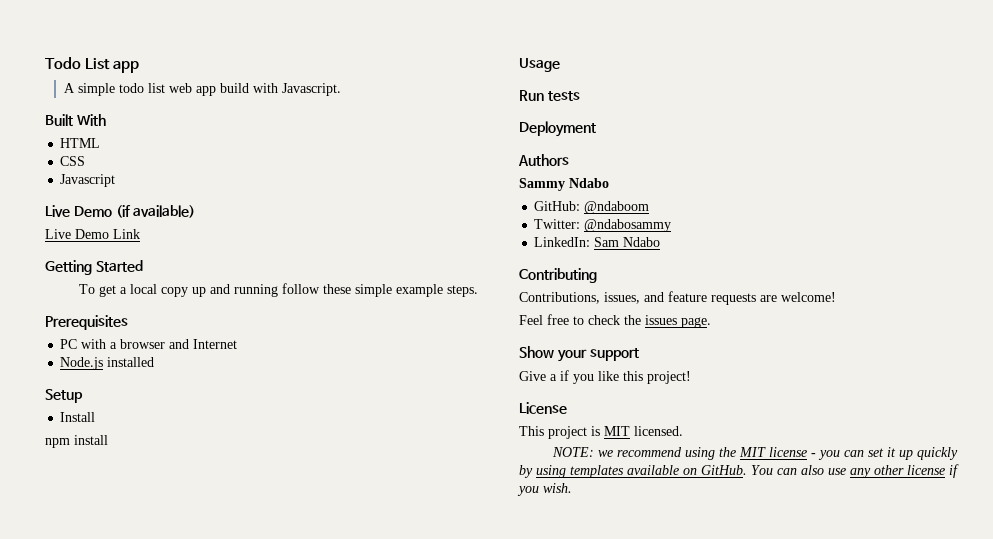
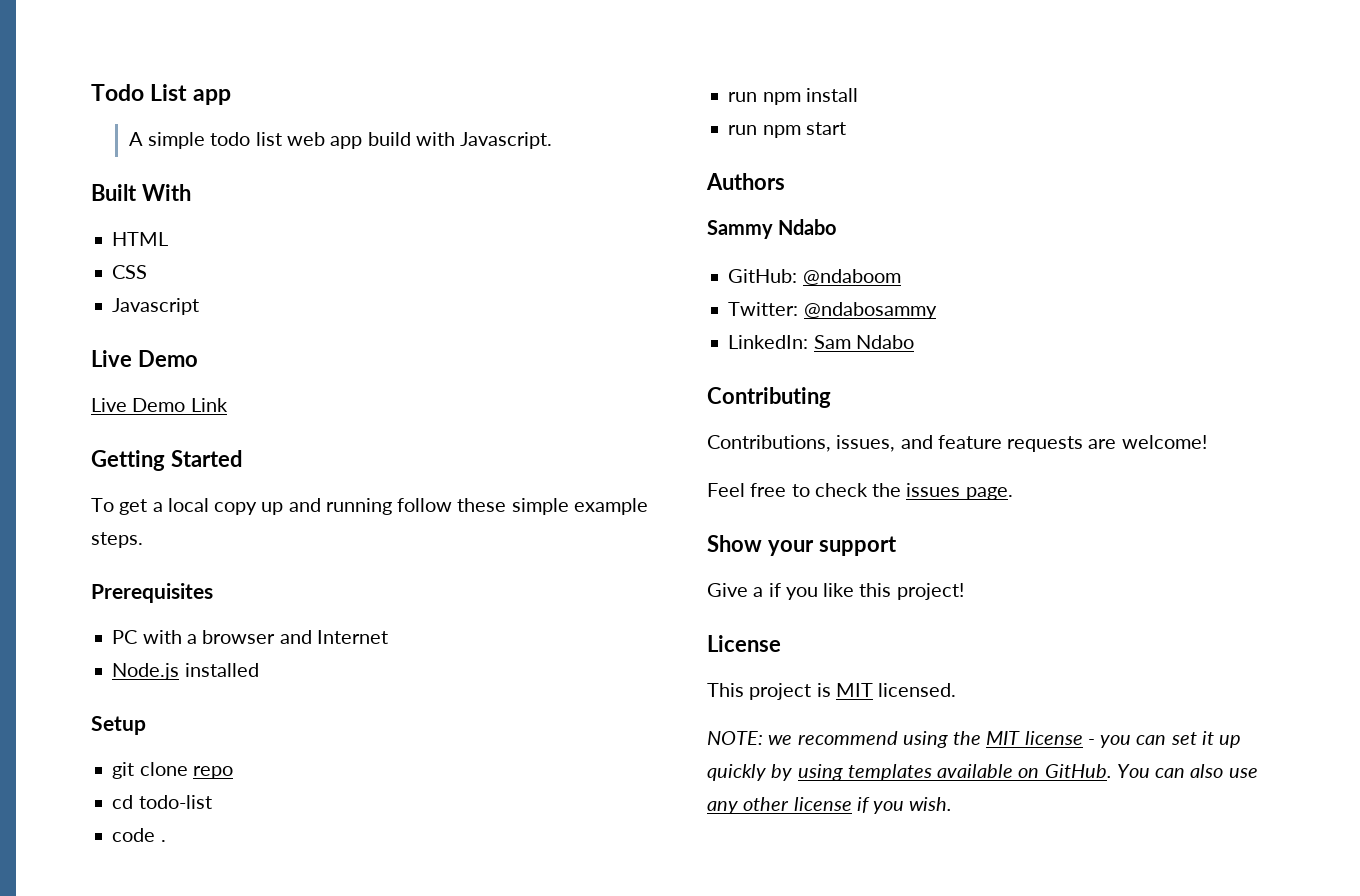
[115,205,196,218] (if available) -> (198, 358) none
[60,412,96,422] [45,435,108,448] [519,58,560,72] [519,90,580,101] [519,121,596,137] Install // npm install // Usage // Run tests // Deployment -> [112,762,233,779] [112,795,212,809] [112,828,166,842] [728,88,858,105] [728,122,846,138] git clone repo // cd todo-list // code . // run npm install // run npm start

